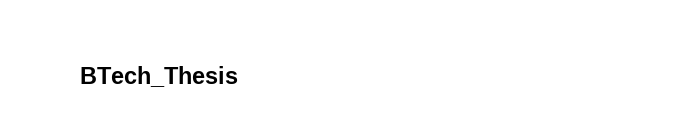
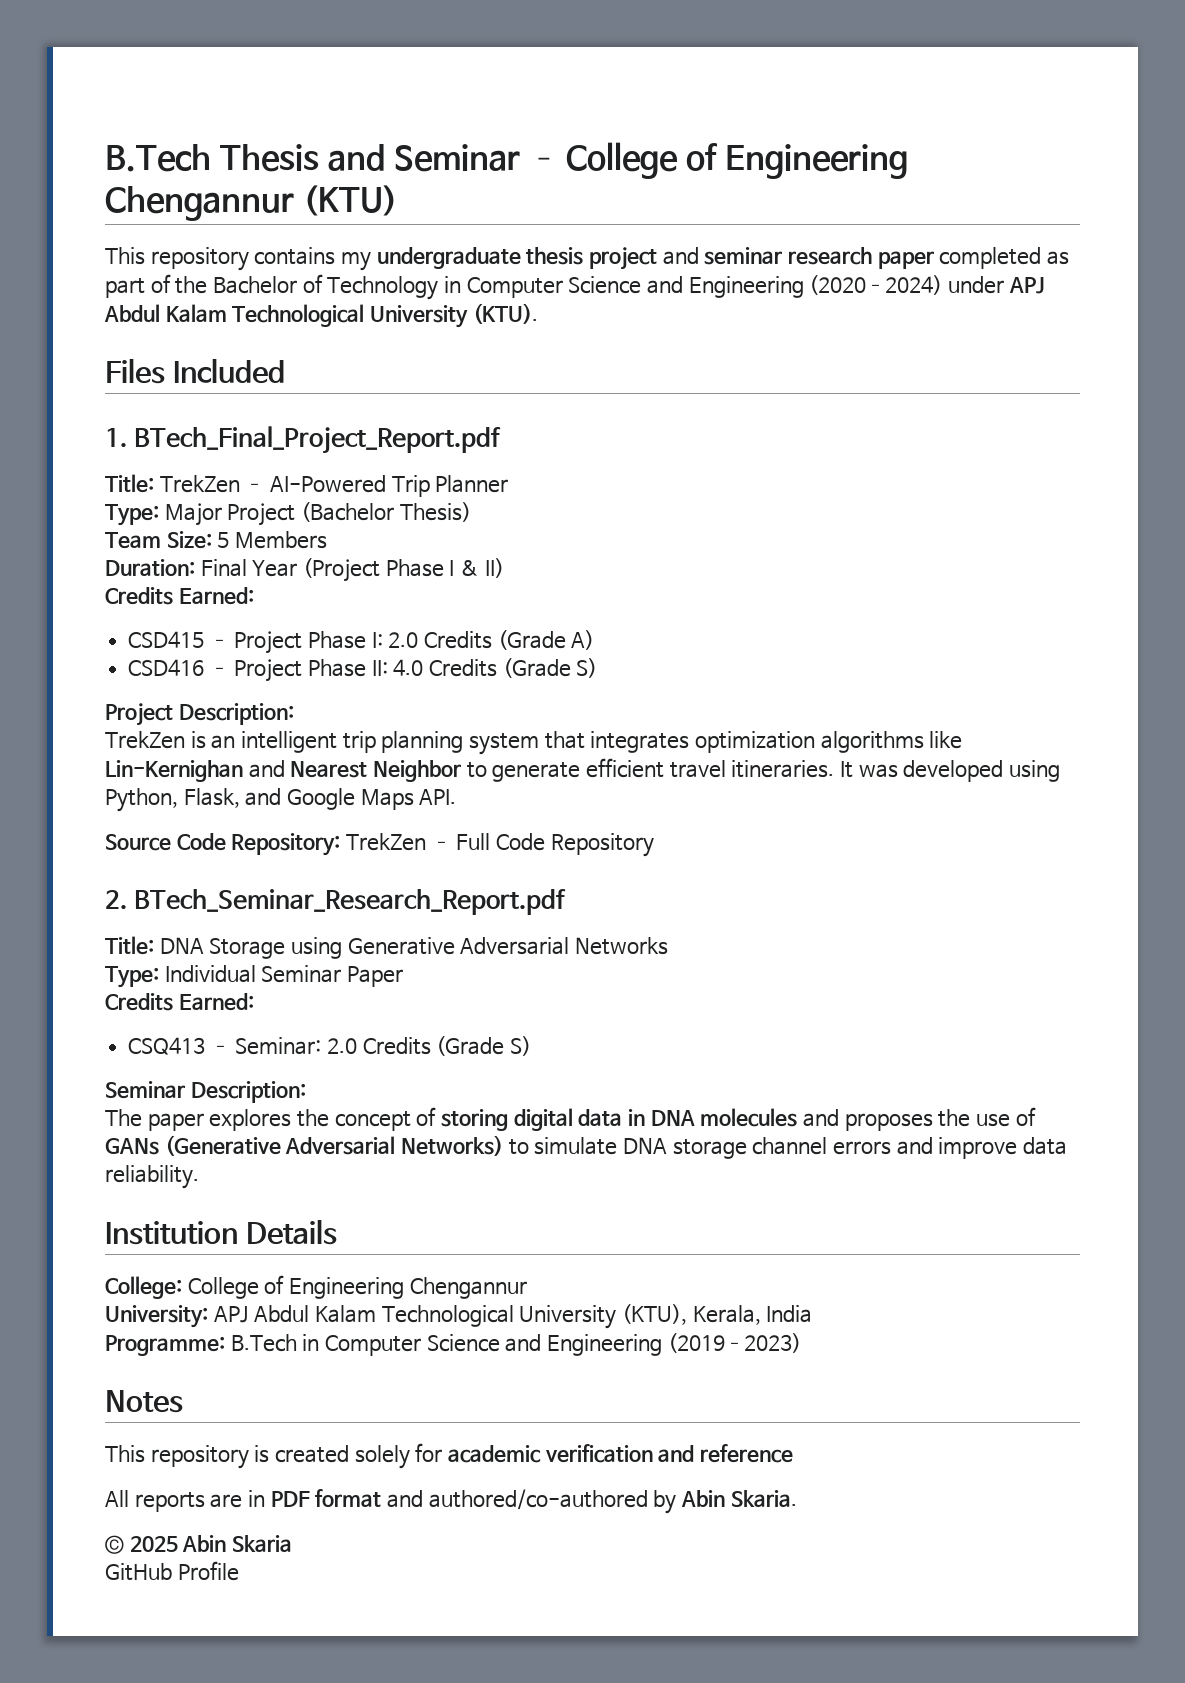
[80,66,238,87] BTech_Thesis -> [105,142,909,179] [105,185,398,221] [105,247,1069,271] [105,274,1045,300] [104,303,538,328] [105,358,285,384] [105,426,501,454] [105,474,509,497] [105,502,471,526] [105,531,327,549] [105,558,504,582] [105,587,254,605] [128,630,595,654] [128,658,598,682] [105,703,294,726] [105,731,963,755] [105,758,1060,782] [105,788,457,812] [105,833,654,857] [105,889,566,915] [105,936,669,959] [105,965,403,988] [105,993,254,1011] [128,1036,532,1056] [105,1081,306,1103] [105,1107,1036,1131] [105,1135,1067,1159] [105,1165,199,1189] [105,1219,337,1245] [105,1275,527,1299] [105,1304,813,1329] [105,1333,801,1356] [105,1390,183,1413] [105,1443,793,1469] [105,1489,797,1514] [105,1535,293,1554] [105,1561,239,1581] B.Tech Thesis and Seminar – College of Engineering Chengannur (KTU) // This repository contains my undergraduate thesis project and seminar research paper completed as part of the Bachelor of Technology in Computer Science and Engineering (2020–2024) under APJ Abdul Kalam Technological University (KTU). // Files Included // 1. BTech_Final_Project_Report.pdf // Title: TrekZen – AI-Powered Trip Planner // Type: Major Project (Bachelor Thesis) // Team Size: 5 Members // Duration: Final Year (Project Phase I & II) // Credits Earned: // CSD415 – Project Phase I: 2.0 Credits (Grade A) // CSD416 – Project Phase II: 4.0 Credits (Grade S) // Project Description: // TrekZen is an intelligent trip planning system that integrates optimization algorithms like Lin-Kernighan and Nearest Neighbor to generate efficient travel itineraries. It was developed using Python, Flask, and Google Maps API. // Source Code Repository: TrekZen – Full Code Repository // 2. BTech_Seminar_Research_Report.pdf // Title: DNA Storage using Generative Adversarial Networks // Type: Individual Seminar Paper // Credits Earned: // CSQ413 – Seminar: 2.0 Credits (Grade S) // Seminar Description: // The paper explores the concept of storing digital data in DNA molecules and proposes the use of GANs (Generative Adversarial Networks) to simulate DNA storage channel errors and improve data reliability. // Institution Details // College: College of Engineering Chengannur // University: APJ Abdul Kalam Technological University (KTU), Kerala, India // Programme: B.Tech in Computer Science and Engineering (2019–2023) // Notes // This repository is created solely for academic verification and reference // All reports are in PDF format and authored/co-authored by Abin Skaria. // © 2025 Abin Skaria // GitHub Profile

